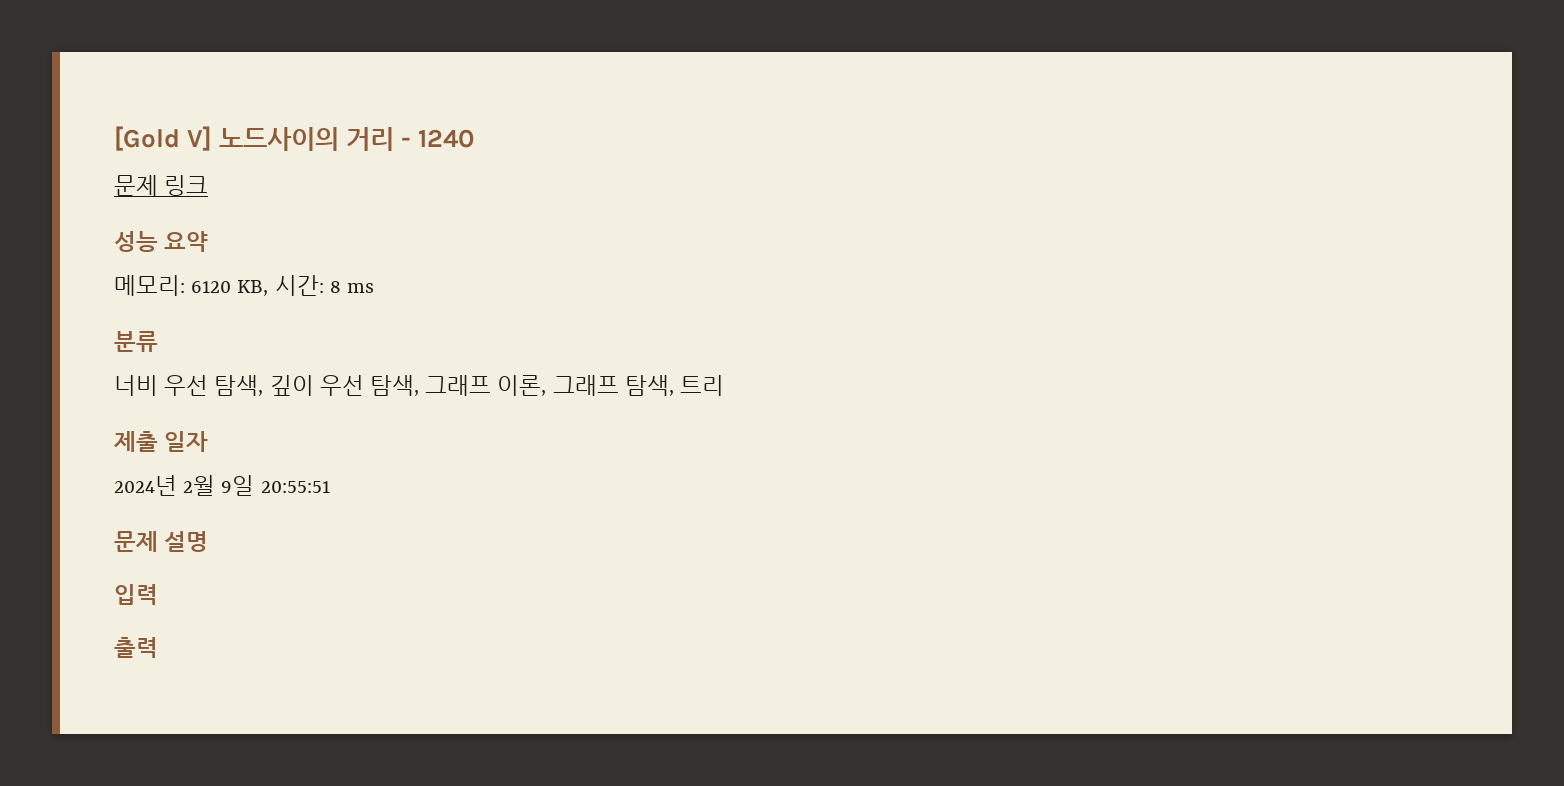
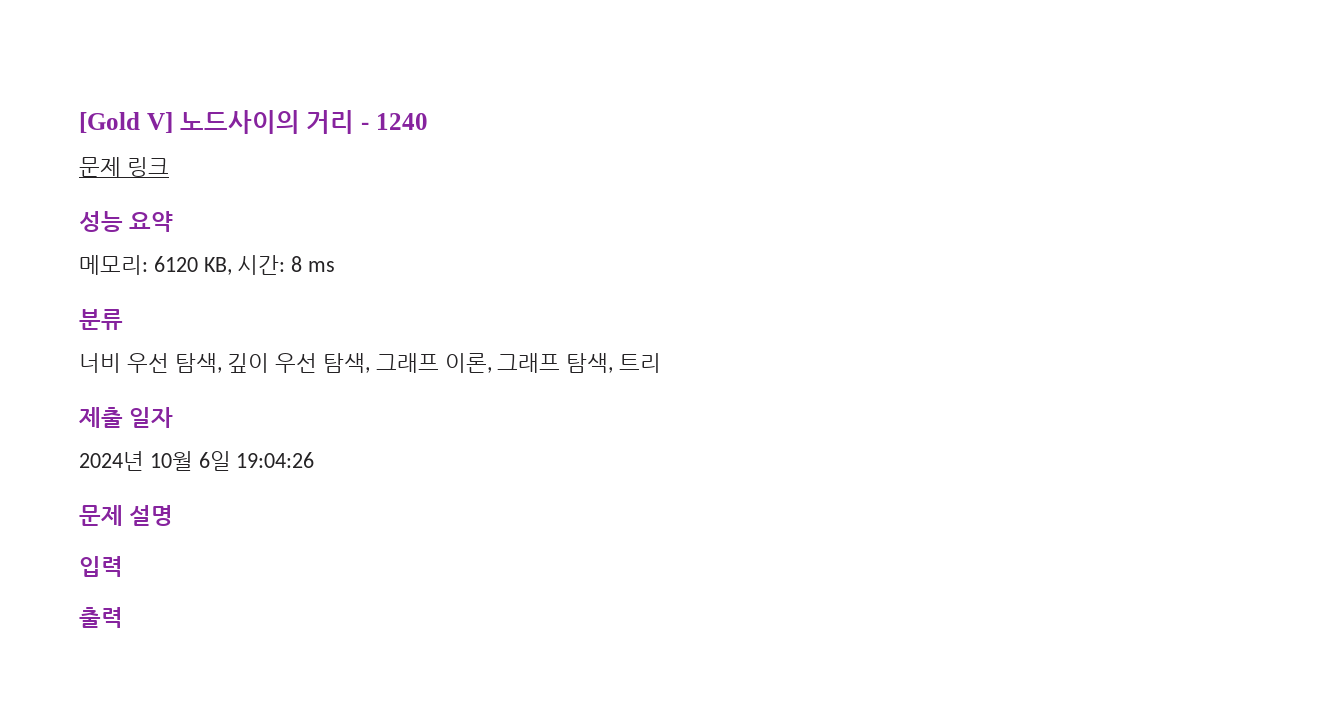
[183,475,330,496] 2월 9일 20:55:51 -> [149,451,315,471] 10월 6일 19:04:26

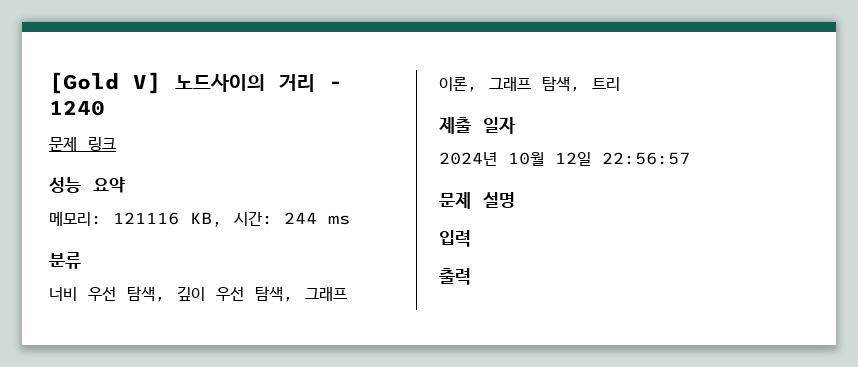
[153,256,198,272] 6120 -> [113,212,179,225] 121116
[291,256,303,272] 8 -> [284,212,317,224] 244
[198,451,315,471] 6일 19:04:26 -> [555,152,690,166] 12일 22:56:57

